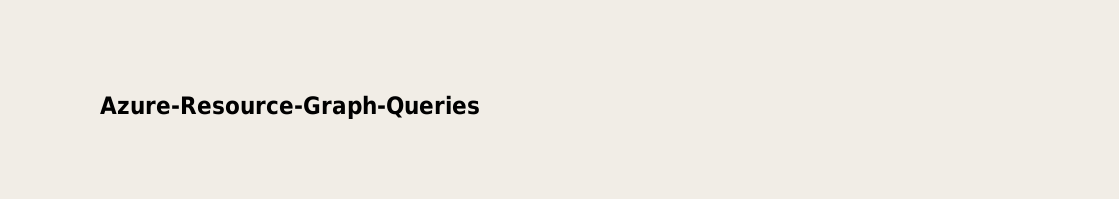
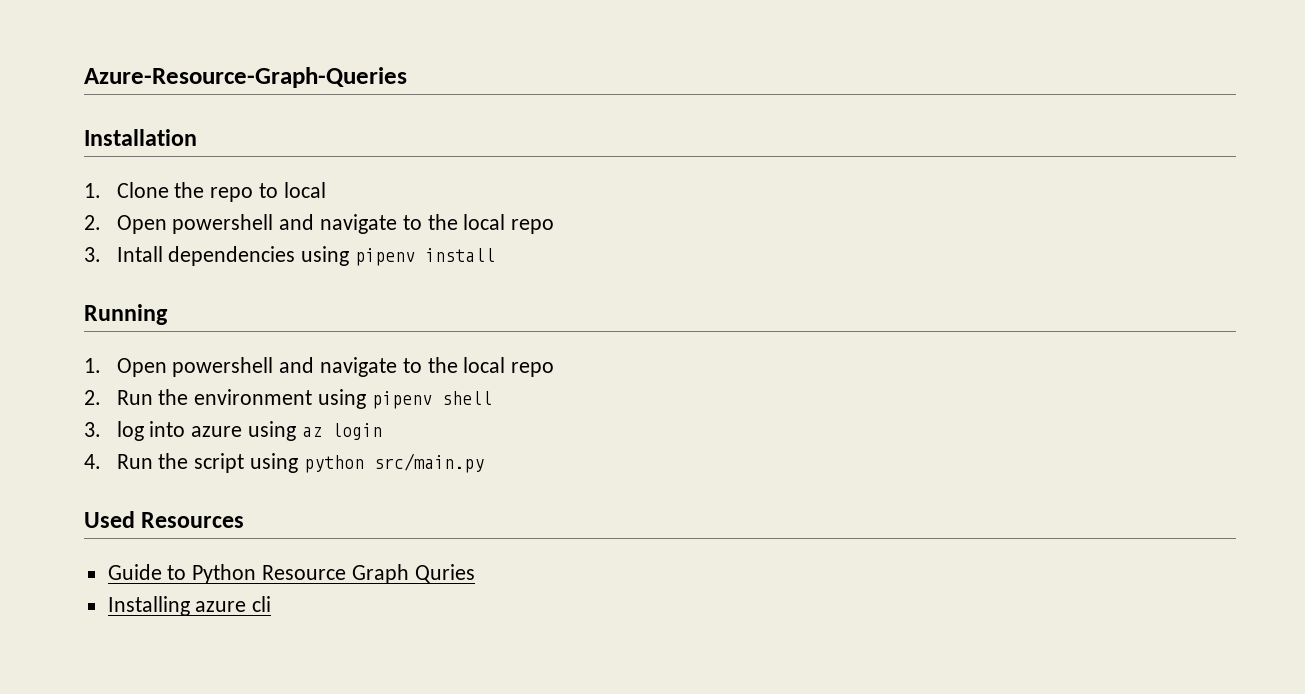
(480, 107) none -> [84,129,197,146] [84,182,326,202] [84,214,555,234] [84,246,496,266] [84,304,168,325] [84,357,555,377] [84,389,492,409] [84,421,382,441] [84,453,484,473] [84,511,245,528] [107,564,475,584] [107,596,272,616] // Installation // 1. Clone the repo to local // 2. Open powershell and navigate to the local repo // 3. Intall dependencies using pipenv install // Running // 1. Open powershell and navigate to the local repo // 2. Run the environment using pipenv shell // 3. log into azure using az login // 4. Run the script using python src/main.py // Used Resources // Guide to Python Resource Graph Quries // Installing azure cli

